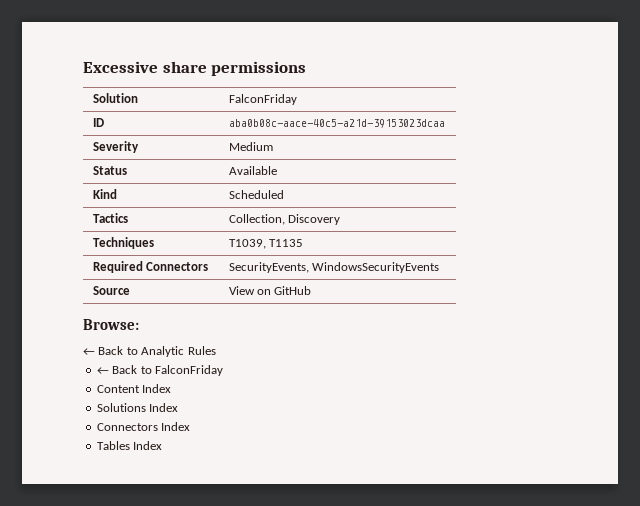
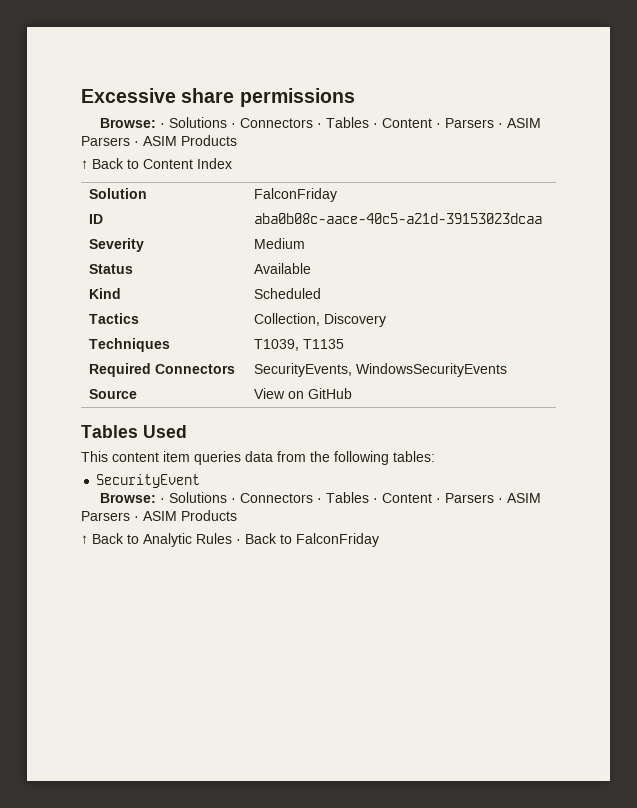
(307, 68) none -> [100,117,542,128] [81,135,237,146] [81,158,232,169] // Browse: · Solutions · Connectors · Tables · Content · Parsers · ASIM Parsers · ASIM Products // ↑ Back to Content Index
[83,319,139,330] [83,348,95,355] Browse: // ← -> [81,425,187,438] [81,451,435,465] [96,474,201,488] [100,492,542,503] [81,510,237,521] [81,535,88,544] Tables Used // This content item queries data from the following tables: // SecurityEvent // Browse: · Solutions · Connectors · Tables · Content · Parsers · ASIM Parsers · ASIM Products // ↑
[96,367,109,374] // ← -> [236,539,241,544] ·
[96,384,172,393] [96,403,179,412] [96,422,191,431] [96,441,163,450] // Content Index // Solutions Index // Connectors Index // Tables Index -> (379, 540) none

